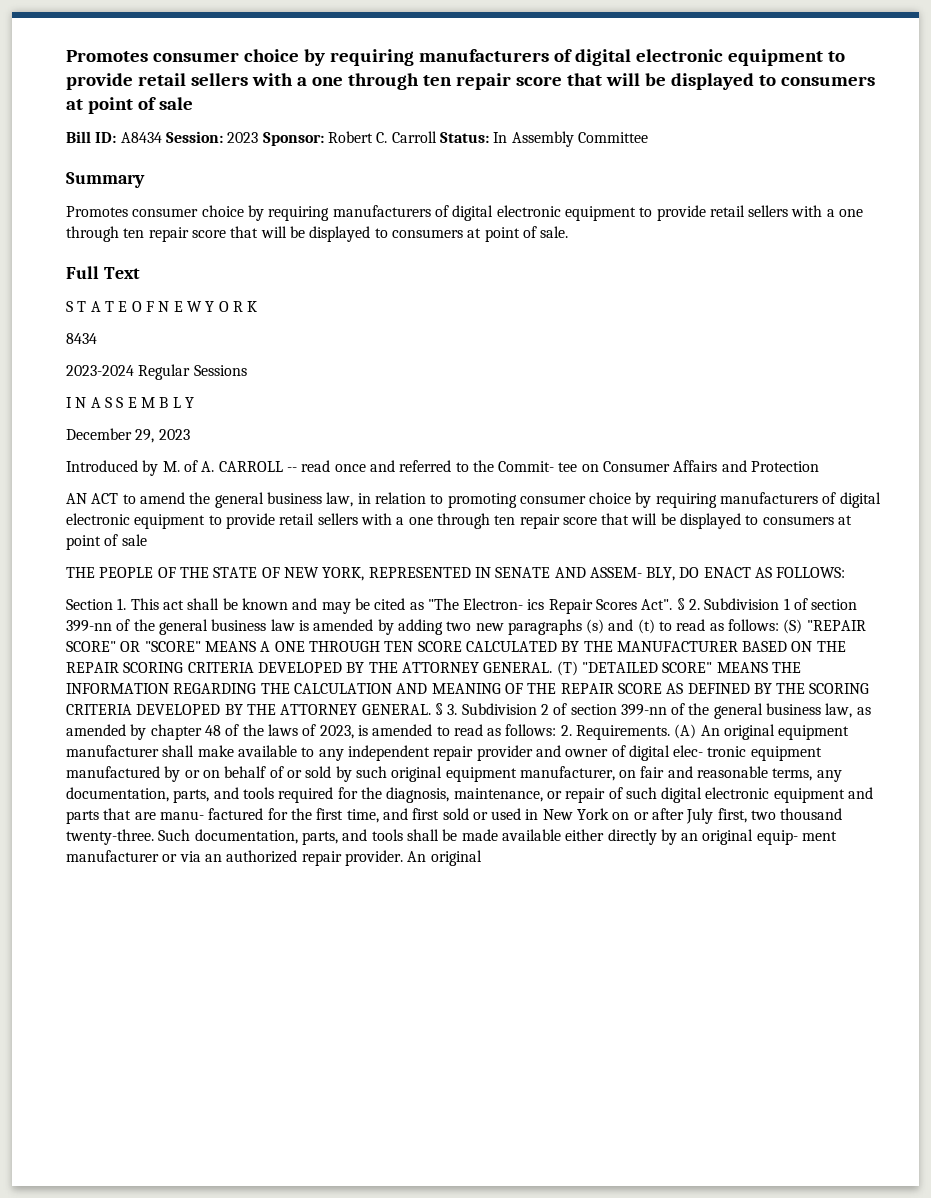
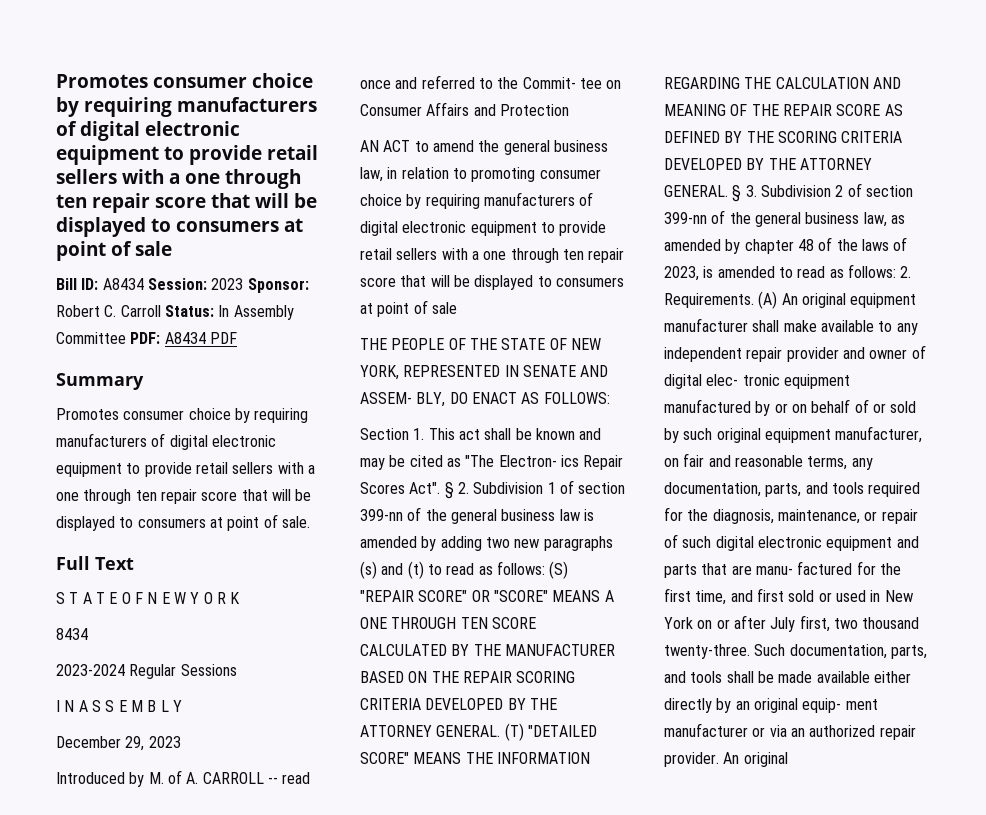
(648, 137) none -> [130,332,237,344] PDF: A8434 PDF

